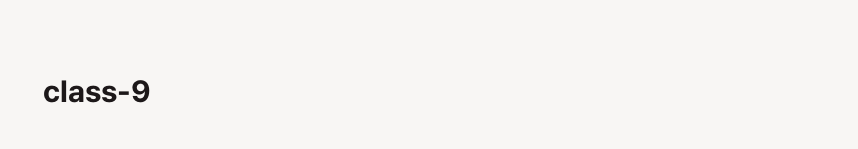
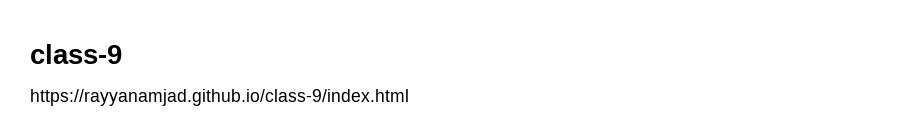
(151, 91) none -> [30,89,409,106] // https://rayyanamjad.github.io/class-9/index.html

